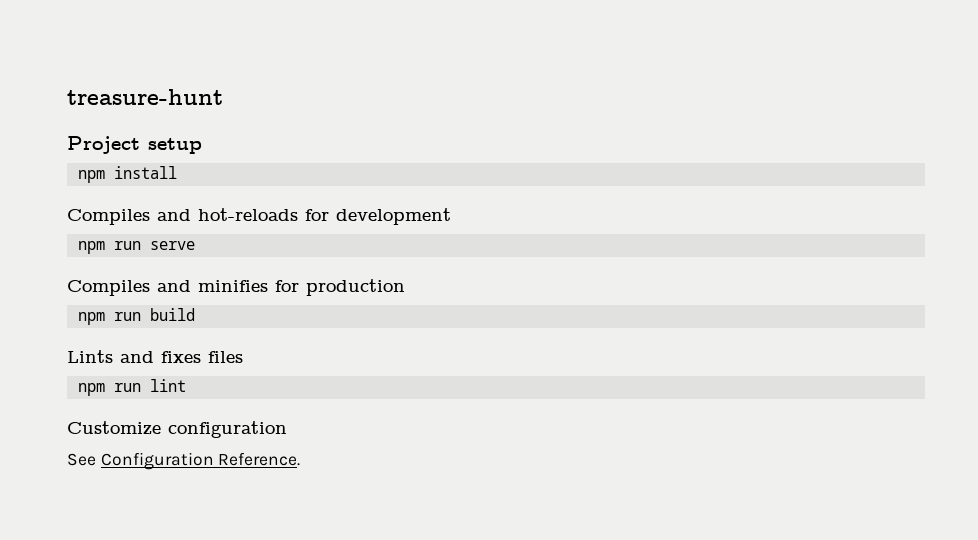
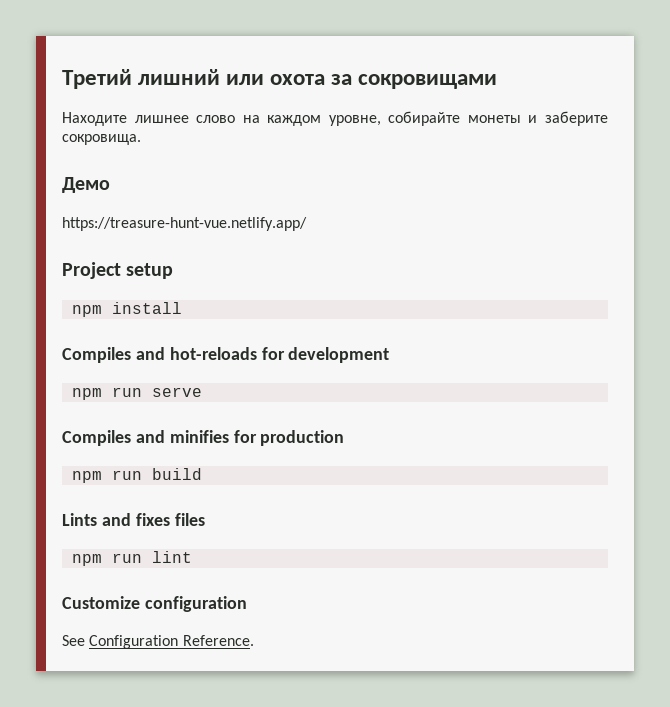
[67,89,223,105] treasure-hunt -> [62,69,498,89] [62,111,608,126] [62,134,141,145] [62,177,110,193] [62,217,307,231] Третий лишний или охота за сокровищами // Находите лишнее слово на каждом уровне, собирайте монеты и заберите сокровища. // Демо // https://treasure-hunt-vue.netlify.app/

